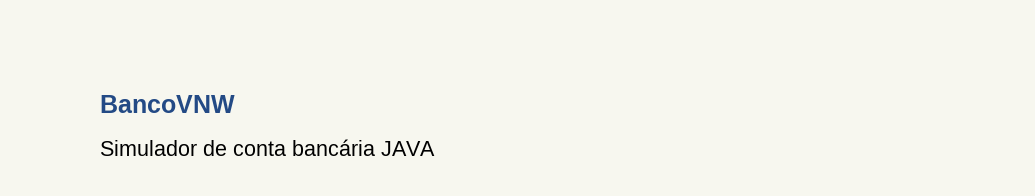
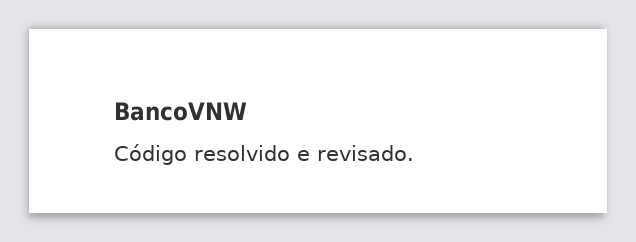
[100,139,435,156] Simulador de conta bancária JAVA -> [114,144,414,165] Código resolvido e revisado.

